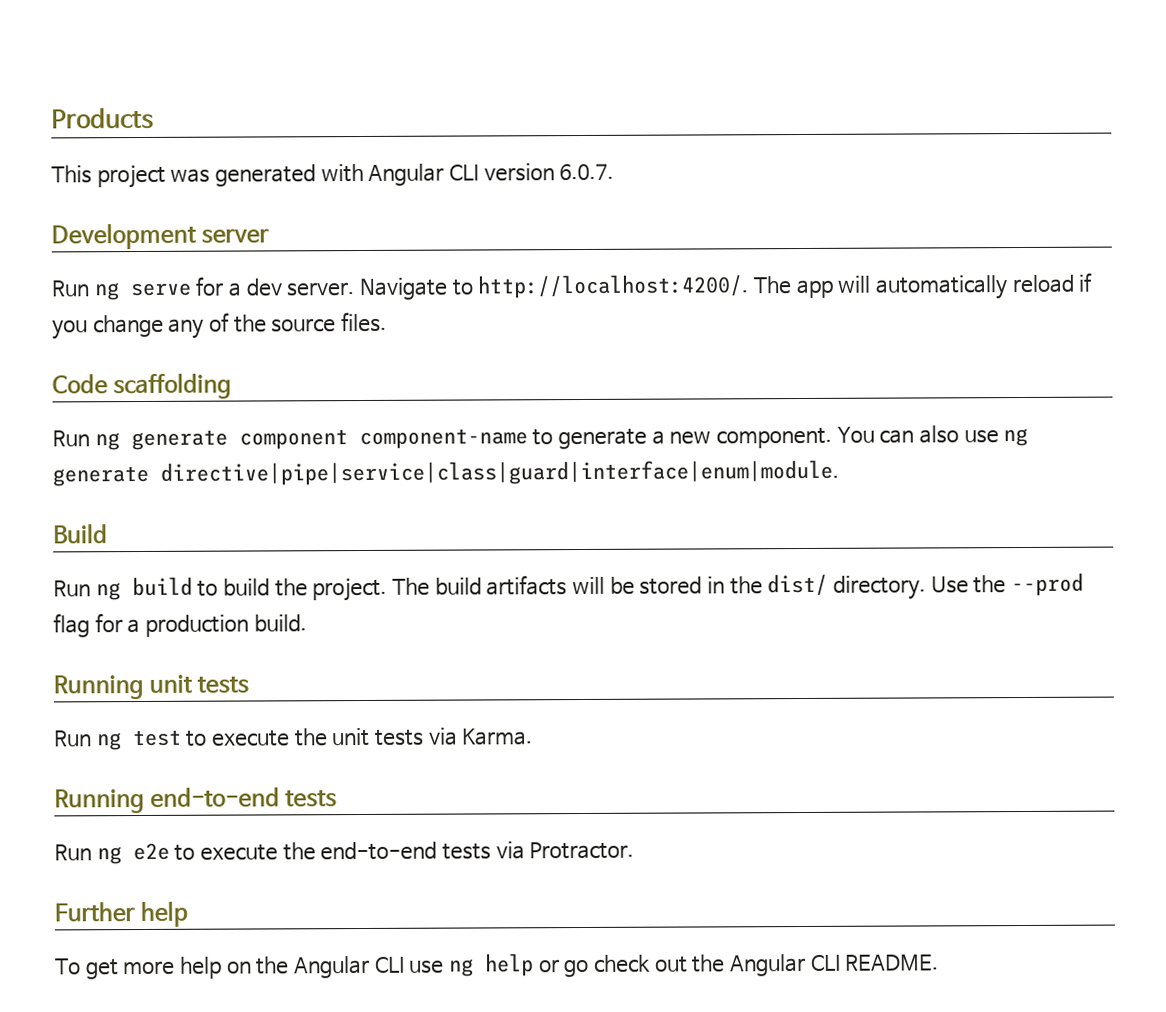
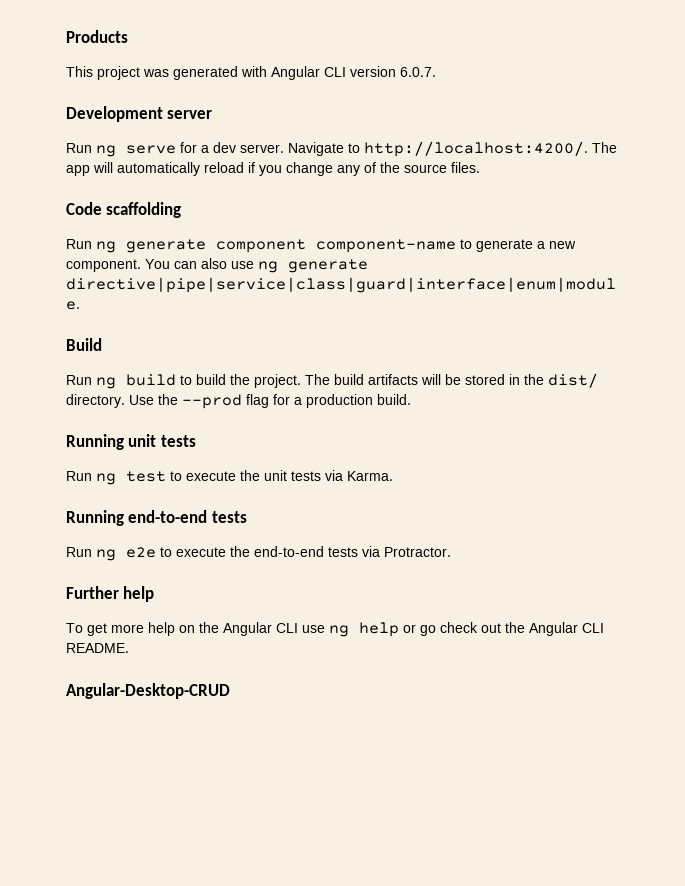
(940, 962) none -> [66,683,230,699] // Angular-Desktop-CRUD

